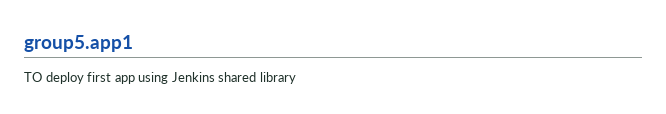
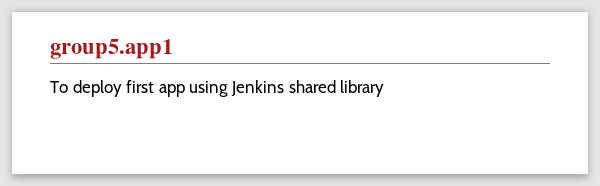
[24,72,42,82] TO -> [50,81,68,93] To

